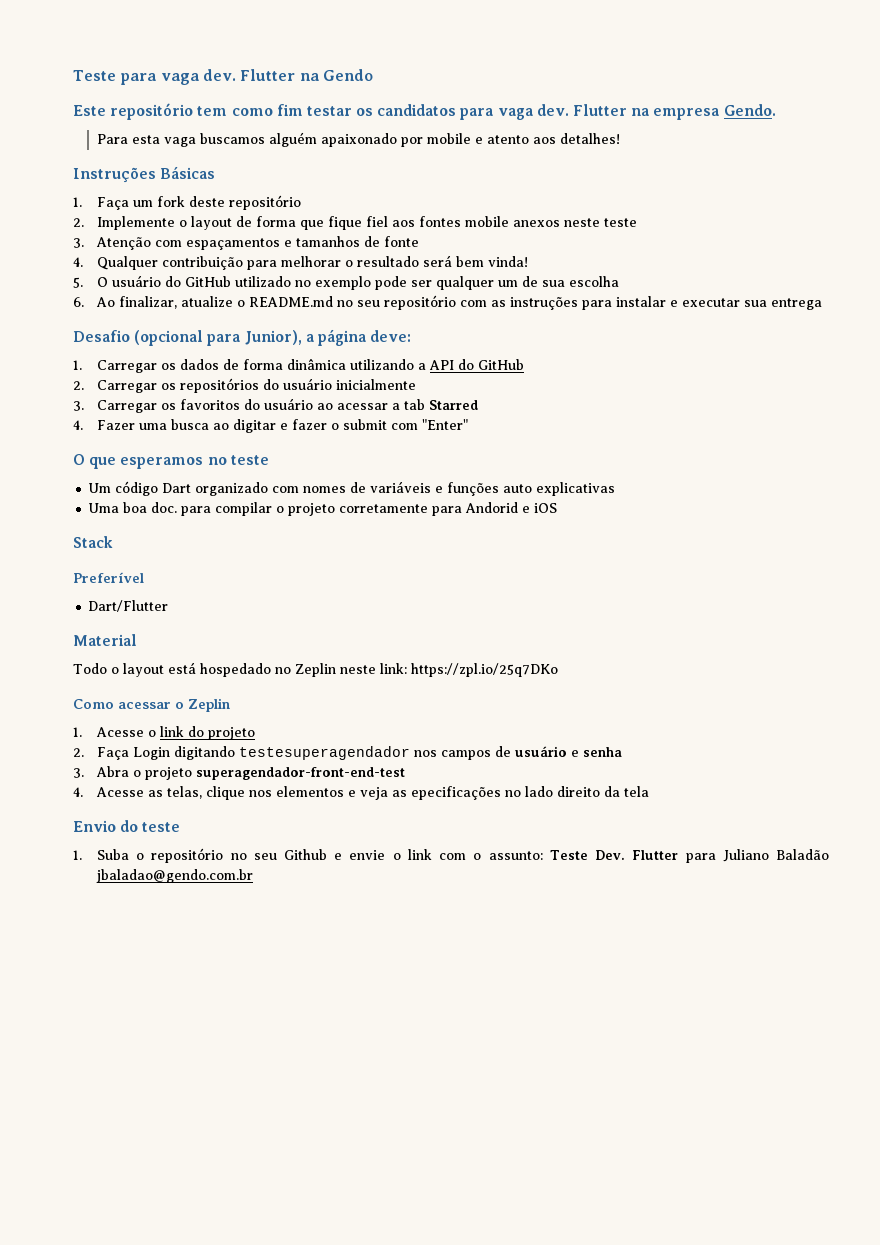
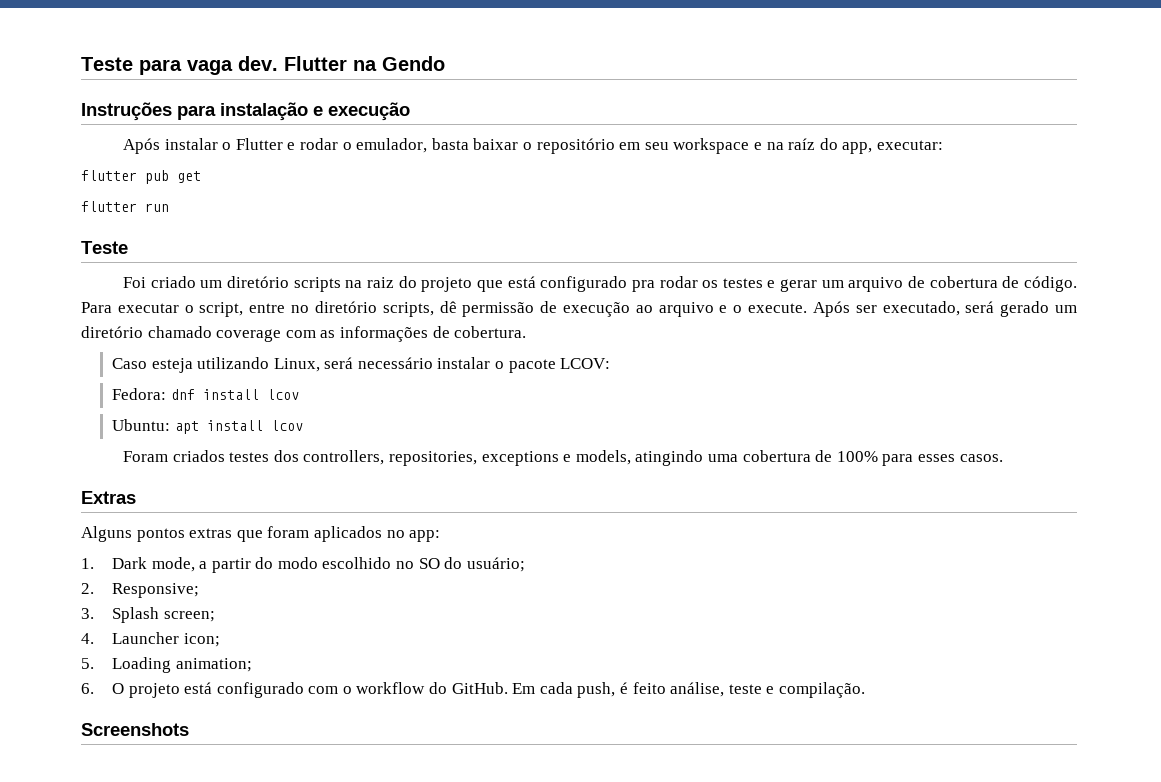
[73,103,776,120] [96,132,620,147] [73,166,216,183] [73,195,301,210] [73,216,637,230] [73,236,419,250] [73,255,528,270] [73,275,619,290] [73,295,822,310] [73,329,412,346] [73,358,524,373] [73,378,416,393] [73,398,478,413] [73,419,468,433] [73,454,269,469] [88,481,616,496] [88,502,558,516] [73,536,113,548] [73,572,144,583] [88,600,169,612] [73,634,137,646] [73,662,558,677] [73,698,230,712] [73,726,255,740] [73,746,622,760] [73,766,405,780] [73,786,649,800] [73,820,181,832] [73,848,830,863] [95,869,253,883] Este repositório tem como fim testar os candidatos para vaga dev. Flutter na empresa Gendo. // Para esta vaga buscamos alguém apaixonado por mobile e atento aos detalhes! // Instruções Básicas // 1. Faça um fork deste repositório // 2. Implemente o layout de forma que fique fiel aos fontes mobile anexos neste teste // 3. Atenção com espaçamentos e tamanhos de fonte // 4. Qualquer contribuição para melhorar o resultado será bem vinda! // 5. O usuário do GitHub utilizado no exemplo pode ser qualquer um de sua escolha // 6. Ao finalizar, atualize o README.md no seu repositório com as instruções para instalar e executar sua entrega // Desafio (opcional para Junior), a página deve: // 1. Carregar os dados de forma dinâmica utilizando a API do GitHub // 2. Carregar os repositórios do usuário inicialmente // 3. Carregar os favoritos do usuário ao acessar a tab Starred // 4. Fazer uma busca ao digitar e fazer o submit com "Enter" // O que esperamos no teste // Um código Dart organizado com nomes de variáveis e funções auto explicativas // Uma boa doc. para compilar o projeto corretamente para Andorid e iOS // Stack // Preferível // Dart/Flutter // Material // Todo o layout está hospedado no Zeplin neste link: https://zpl.io/25q7DKo // Como acessar o Zeplin // 1. Acesse o link do projeto // 2. Faça Login digitando testesuperagendador nos campos de usuário e senha // 3. Abra o projeto superagendador-front-end-test // 4. Acesse as telas, clique nos elementos e veja as epecificações no lado direito da tela // Envio do teste // 1. Suba o repositório no seu Github e envie o link com o assunto: Teste Dev. Flutter para Juliano Baladão jbaladao@gendo.com.br -> [81,102,410,121] [123,138,943,154] [81,170,201,184] [81,201,169,212] [81,241,128,254] [123,276,1077,292] [81,301,1078,317] [81,326,527,342] [111,357,611,373] [111,388,299,400] [111,419,303,434] [123,450,1003,466] [81,491,136,504] [81,526,441,542] [81,557,525,573] [81,583,199,598] [81,607,215,623] [81,632,220,647] [81,657,252,673] [81,682,865,698] [81,723,189,736] Instruções para instalação e execução // Após instalar o Flutter e rodar o emulador, basta baixar o repositório em seu workspace e na raíz do app, executar: // flutter pub get // flutter run // Teste // Foi criado um diretório scripts na raiz do projeto que está configurado pra rodar os testes e gerar um arquivo de cobertura de código. Para executar o script, entre no diretório scripts, dê permissão de execução ao arquivo e o execute. Após ser executado, será gerado um diretório chamado coverage com as informações de cobertura. // Caso esteja utilizando Linux, será necessário instalar o pacote LCOV: // Fedora: dnf install lcov // Ubuntu: apt install lcov // Foram criados testes dos controllers, repositories, exceptions e models, atingindo uma cobertura de 100% para esses casos. // Extras // Alguns pontos extras que foram aplicados no app: // 1. Dark mode, a partir do modo escolhido no SO do usuário; // 2. Responsive; // 3. Splash screen; // 4. Launcher icon; // 5. Loading animation; // 6. O projeto está configurado com o workflow do GitHub. Em cada push, é feito análise, teste e compilação. // Screenshots

